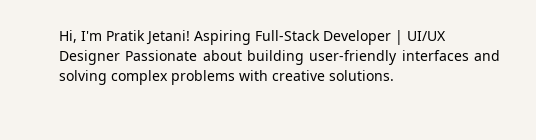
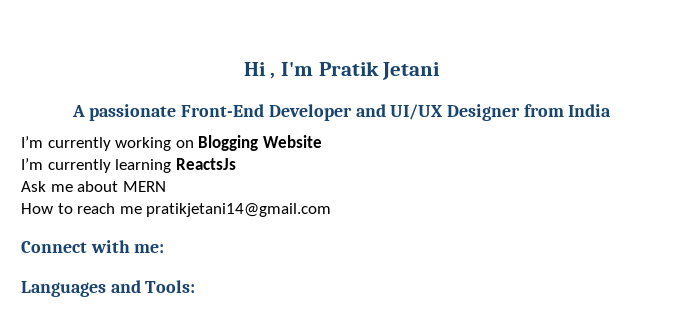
[59,30,446,45] [59,50,500,65] [59,70,394,85] Hi, I'm Pratik Jetani! Aspiring Full-Stack Developer | UI/UX Designer Passionate about building user-friendly interfaces and solving complex problems with creative solutions. -> [243,61,441,80] [71,104,612,121] [21,135,322,151] [21,158,236,173] [21,181,166,192] [21,203,332,217] [21,240,165,253] [21,280,196,297] Hi , I'm Pratik Jetani // A passionate Front-End Developer and UI/UX Designer from India // I’m currently working on Blogging Website // I’m currently learning ReactsJs // Ask me about MERN // How to reach me pratikjetani14@gmail.com // Connect with me: // Languages and Tools:

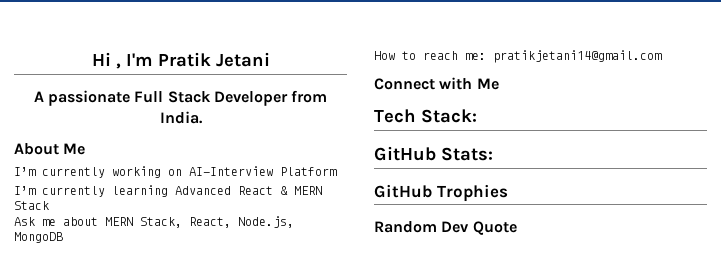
[181,104,612,121] Front-End Developer and UI/UX Designer from India -> [134,90,328,106] [159,111,203,124] [14,143,86,155] Full Stack Developer from India. // About Me
[198,135,322,151] Blogging Website -> [189,166,337,176] AI-Interview Platform
[175,158,236,170] ReactsJs -> [175,186,322,195] [14,201,49,210] Advanced React & MERN Stack
(166, 186) none -> [140,216,294,228] [14,232,63,243] Stack, React, Node.js, MongoDB
[119,206,142,214] me -> [465,53,486,60] me:
[134,244,165,253] [21,280,196,297] me: // Languages and Tools: -> [476,78,499,90] [374,109,477,123] [374,146,493,161] [374,184,508,202] [374,221,517,235] Me // Tech Stack: // GitHub Stats: // GitHub Trophies // Random Dev Quote

